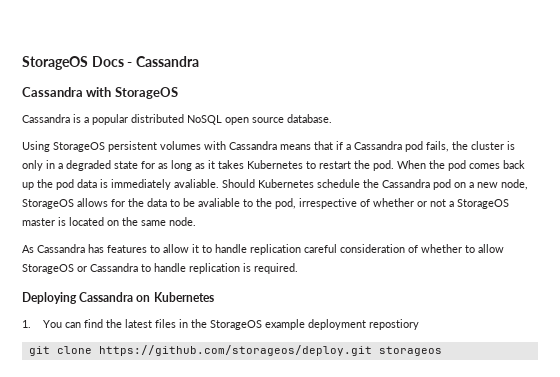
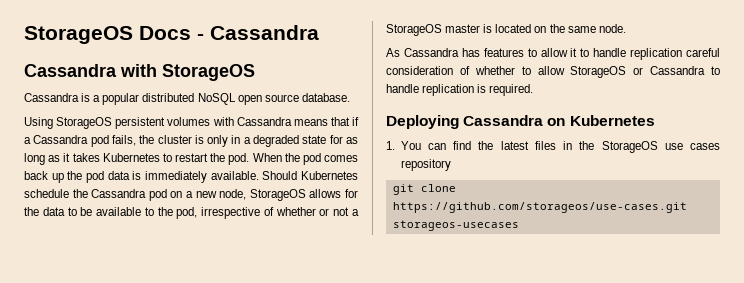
[174,179,219,188] avaliable. -> [210,171,259,180] available.
[198,198,240,207] avaliable -> [96,207,142,216] available
[265,319,420,330] example deployment repostiory -> [664,143,720,150] [400,159,451,171] use cases repository
[98,345,442,356] https://github.com/storageos/deploy.git storageos -> [392,202,687,213] [392,220,519,231] https://github.com/storageos/use-cases.git storageos-usecases

